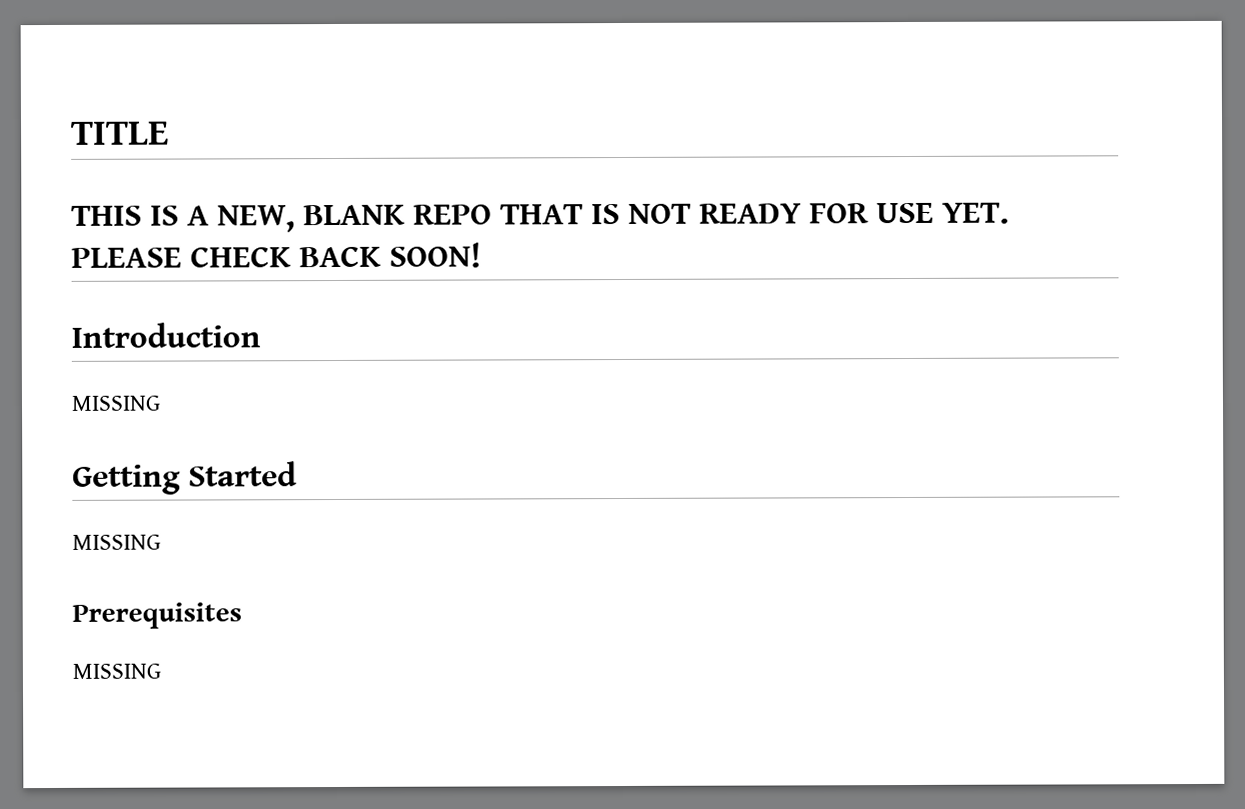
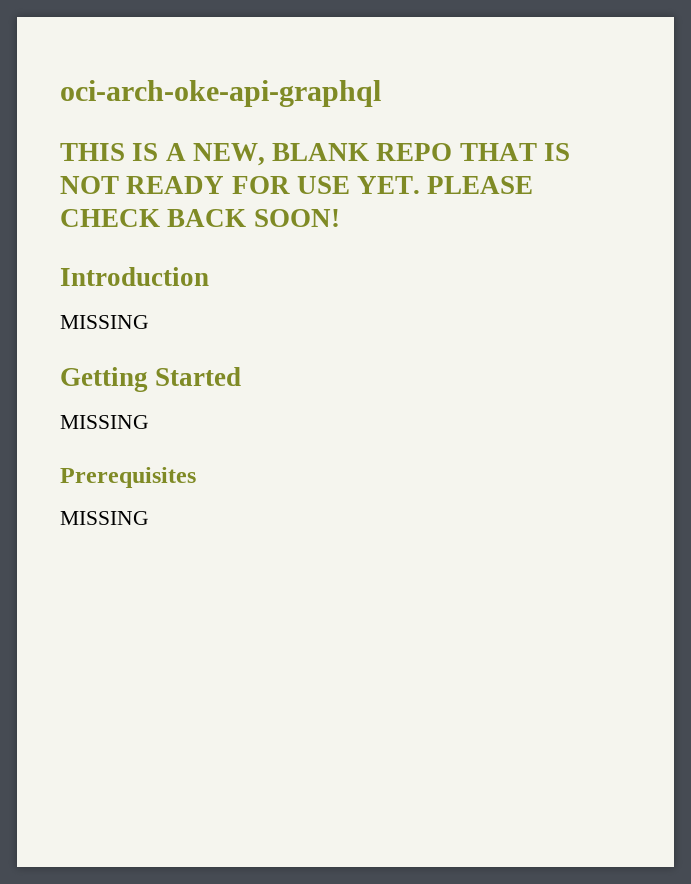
[71,121,169,145] TITLE -> [60,80,381,107] oci-arch-oke-api-graphql

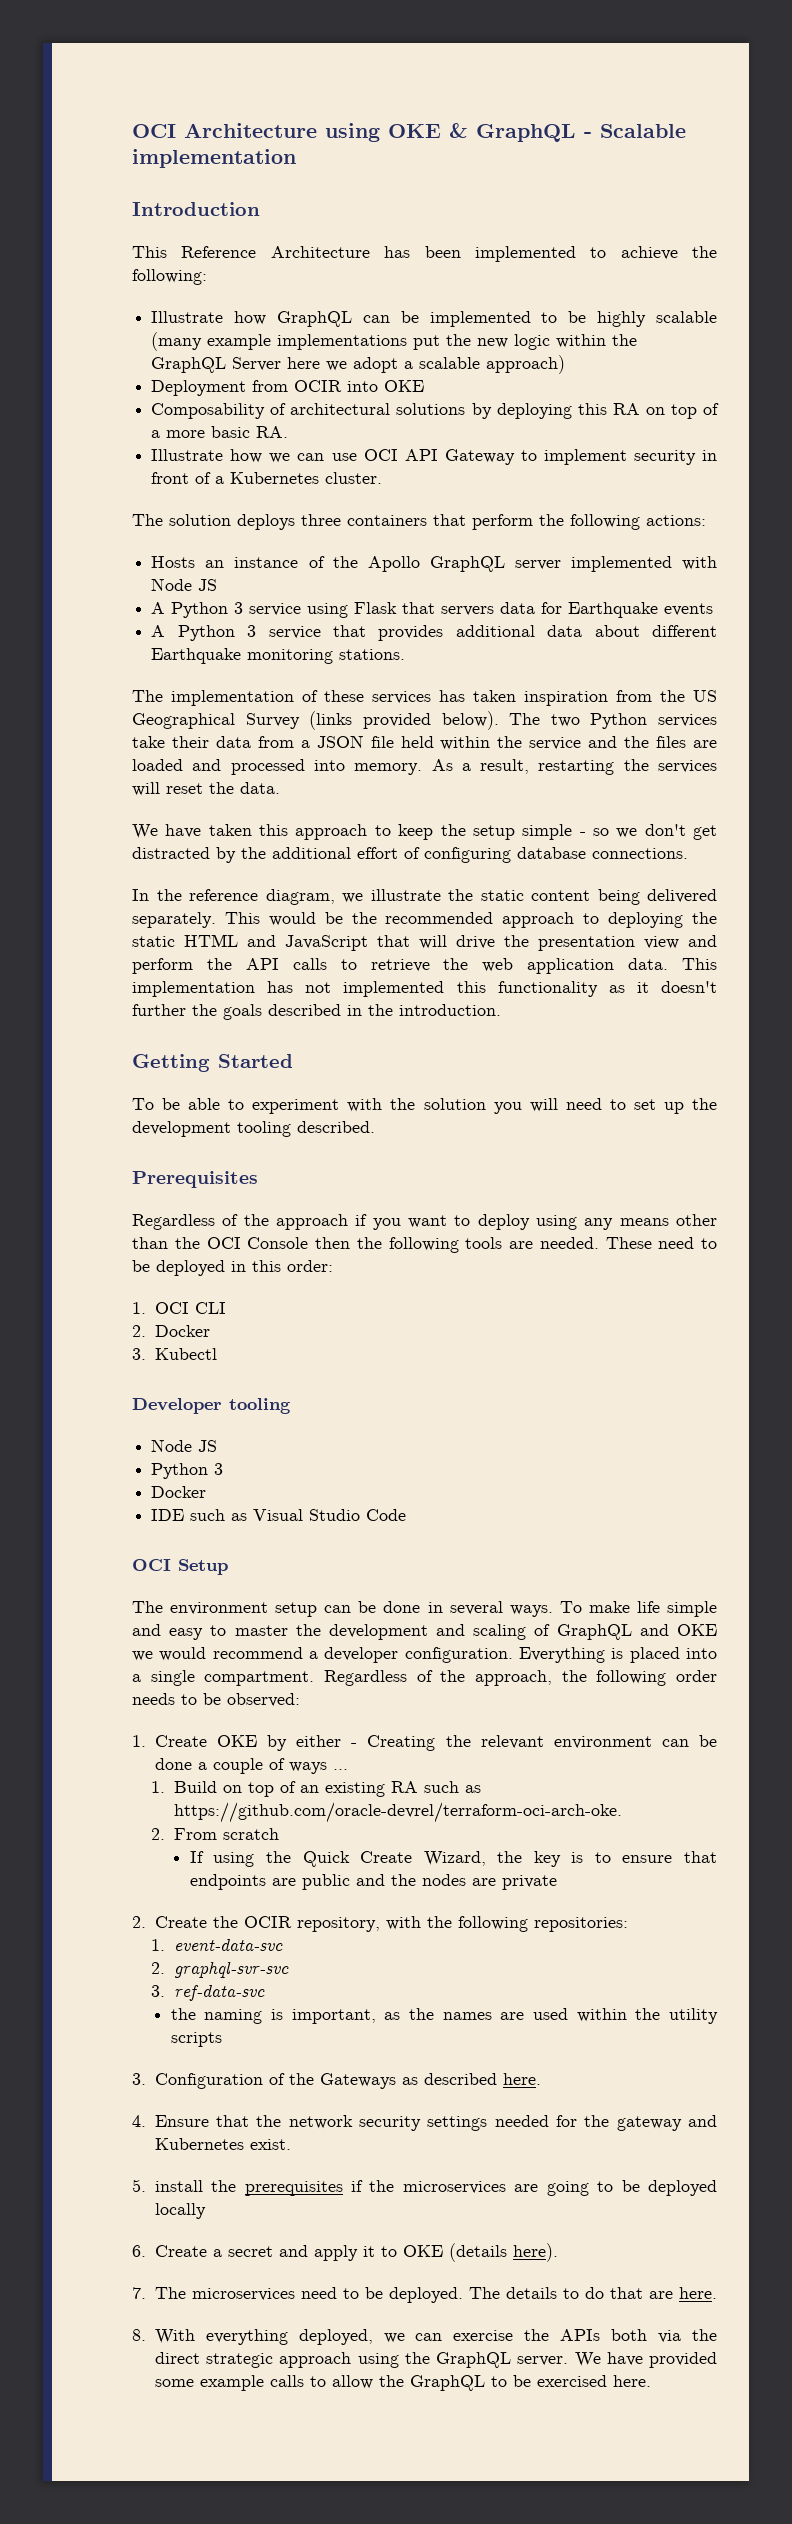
[60,80,381,107] [60,143,571,166] [60,176,534,194] [60,209,340,227] [60,267,209,286] [60,315,149,329] [60,367,242,392] [60,415,149,429] [60,467,196,488] [60,511,149,525] oci-arch-oke-api-graphql // THIS IS A NEW, BLANK REPO THAT IS NOT READY FOR USE YET. PLEASE CHECK BACK SOON! // Introduction // MISSING // Getting Started // MISSING // Prerequisites // MISSING -> [132,123,686,142] [132,149,296,168] [132,202,260,216] [132,246,717,262] [132,269,207,285] [151,311,717,327] [151,332,638,351] [151,355,566,374] [151,380,425,396] [151,403,719,419] [151,426,289,438] [151,449,717,465] [151,472,383,484] [132,514,706,530] [151,556,717,572] [151,578,218,591] [151,602,714,618] [151,625,717,641] [151,648,406,664] [132,690,717,706] [132,711,717,730] [132,735,718,750] [132,759,717,775] [132,782,280,796] [132,824,717,840] [132,847,688,863] [132,889,717,905] [132,912,718,928] [132,934,717,951] [132,958,717,974] [132,981,717,997] [132,1004,501,1020] [132,1054,293,1072] [132,1098,717,1114] [132,1121,375,1137] [132,1171,258,1188] [132,1214,717,1230] [132,1237,717,1253] [132,1260,333,1276] [132,1302,226,1314] [132,1325,210,1337] [132,1348,217,1360] [132,1398,291,1414] [151,1439,218,1452] [151,1463,224,1479] [151,1486,207,1498] [151,1509,407,1521] [132,1559,228,1575] [132,1601,717,1617] [132,1624,717,1640] [132,1647,717,1663] [132,1670,718,1686] [132,1693,300,1707] [132,1735,717,1751] [154,1758,348,1774] [151,1781,482,1797] [174,1802,623,1823] [151,1828,280,1840] [189,1851,718,1867] [189,1874,557,1890] [132,1916,628,1932] [151,1938,284,1951] [151,1961,290,1978] [151,1984,266,2001] [170,2008,718,2024] [170,2032,222,2047] [132,2073,541,2089] [132,2115,717,2131] [154,2138,291,2150] [132,2179,718,2196] [154,2203,206,2219] [132,2243,558,2262] [132,2287,717,2303] [132,2329,717,2345] [154,2352,717,2368] [154,2375,651,2391] OCI Architecture using OKE & GraphQL - Scalable implementation // Introduction // This Reference Architecture has been implemented to achieve the following: // Illustrate how GraphQL can be implemented to be highly scalable (many example implementations put the new logic within the GraphQL Server here we adopt a scalable approach) // Deployment from OCIR into OKE // Composability of architectural solutions by deploying this RA on top of a more basic RA. // Illustrate how we can use OCI API Gateway to implement security in front of a Kubernetes cluster. // The solution deploys three containers that perform the following actions: // Hosts an instance of the Apollo GraphQL server implemented with Node JS // A Python 3 service using Flask that servers data for Earthquake events // A Python 3 service that provides additional data about different Earthquake monitoring stations. // The implementation of these services has taken inspiration from the US Geographical Survey (links provided below). The two Python services take their data from a JSON file held within the service and the files are loaded and processed into memory. As a result, restarting the services will reset the data. // We have taken this approach to keep the setup simple - so we don't get distracted by the additional effort of configuring database connections. // In the reference diagram, we illustrate the static content being delivered separately. This would be the recommended approach to deploying the static HTML and JavaScript that will drive the presentation view and perform the API calls to retrieve the web application data. This implementation has not implemented this functionality as it doesn't further the goals described in the introduction. // Getting Started // To be able to experiment with the solution you will need to set up the development tooling described. // Prerequisites // Regardless of the approach if you want to deploy using any means other than the OCI Console then the following tools are needed. These need to be deployed in this order: // 1. OCI CLI // 2. Docker // 3. Kubectl // Developer tooling // Node JS // Python 3 // Docker // IDE such as Visual Studio Code // OCI Setup // The environment setup can be done in several ways. To make life simple and easy to master the development and scaling of GraphQL and OKE we would recommend a developer configuration. Everything is placed into a single compartment. Regardless of the approach, the following order needs to be observed: // 1. Create OKE by either - Creating the relevant environment can be done a couple of ways ... // 1. Build on top of an existing RA such as https://github.com/oracle-devrel/terraform-oci-arch-oke. // 2. From scratch // If using the Quick Create Wizard, the key is to ensure that endpoints are public and the nodes are private // 2. Create the OCIR repository, with the following repositories: // 1. event-data-svc // 2. graphql-svr-svc // 3. ref-data-svc // the naming is important, as the names are used within the utility scripts // 3. Configuration of the Gateways as described here. // 4. Ensure that the network security settings needed for the gateway and Kubernetes exist. // 5. install the prerequisites if the microservices are going to be deployed locally // 6. Create a secret and apply it to OKE (details here). // 7. The microservices need to be deployed. The details to do that are here. // 8. With everything deployed, we can exercise the APIs both via the direct strategic approach using the GraphQL server. We have provided some example calls to allow the GraphQL to be exercised here.

